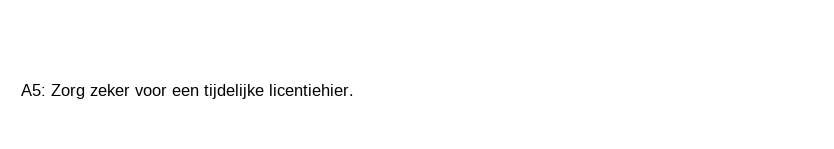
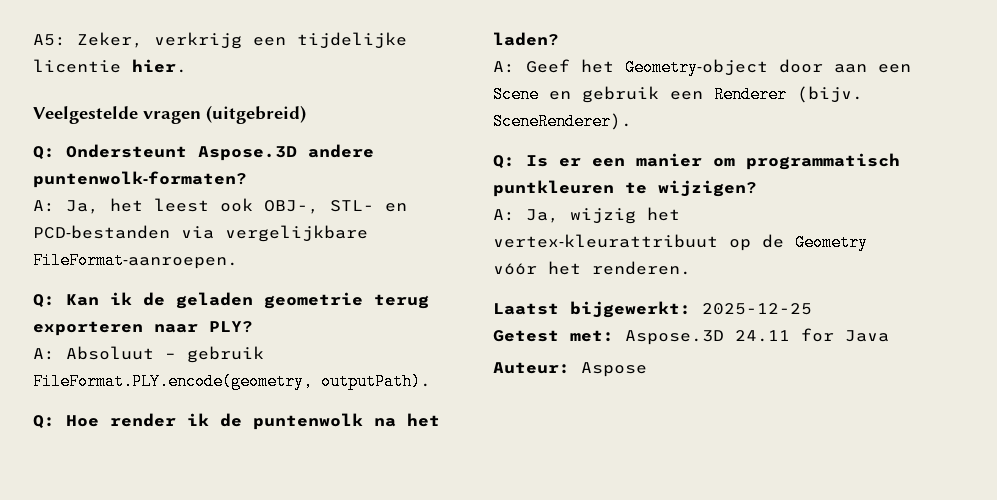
[51,84,354,99] Zorg zeker voor een tijdelijke licentiehier. -> [77,32,407,49] [33,59,187,73] [33,105,306,124] [33,144,374,161] [33,171,247,188] [33,198,407,214] [33,225,368,242] [33,252,238,269] [33,292,429,309] [33,321,253,336] [33,346,264,363] [33,373,431,390] [33,413,440,430] [493,32,559,46] [493,59,911,76] [493,86,863,103] [493,113,632,130] [493,153,900,170] [493,180,757,197] [493,207,680,224] [493,234,868,251] [493,261,691,275] [493,301,812,318] [493,328,889,345] [493,362,647,377] Zeker, verkrijg een tijdelijke licentie hier. // Veelgestelde vragen (uitgebreid) // Q: Ondersteunt Aspose.3D andere puntenwolk‑formaten? // A: Ja, het leest ook OBJ-, STL- en PCD‑bestanden via vergelijkbare FileFormat‑aanroepen. // Q: Kan ik de geladen geometrie terug exporteren naar PLY? // A: Absoluut – gebruik FileFormat.PLY.encode(geometry, outputPath). // Q: Hoe render ik de puntenwolk na het laden? // A: Geef het Geometry‑object door aan een Scene en gebruik een Renderer (bijv. SceneRenderer). // Q: Is er een manier om programmatisch puntkleuren te wijzigen? // A: Ja, wijzig het vertex‑kleurattribuut op de Geometry vóór het renderen. // Laatst bijgewerkt: 2025-12-25 // Getest met: Aspose.3D 24.11 for Java // Auteur: Aspose

